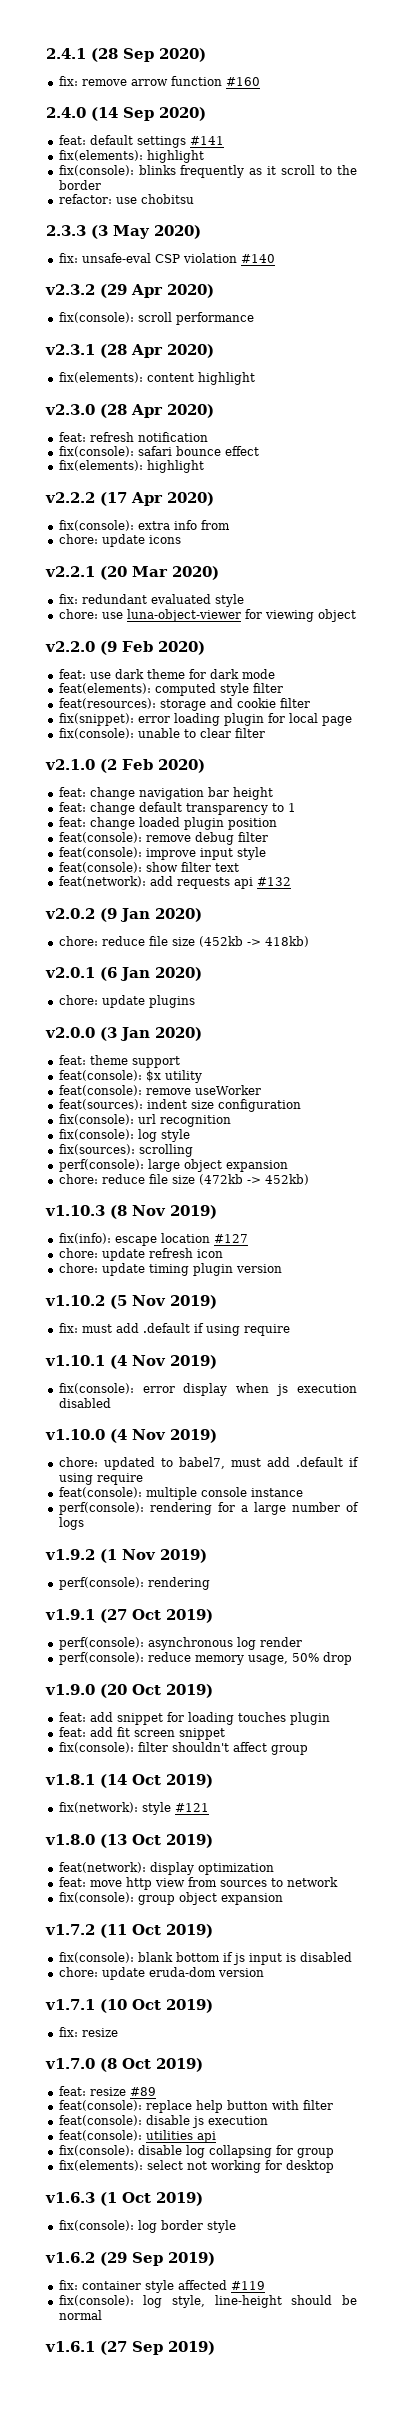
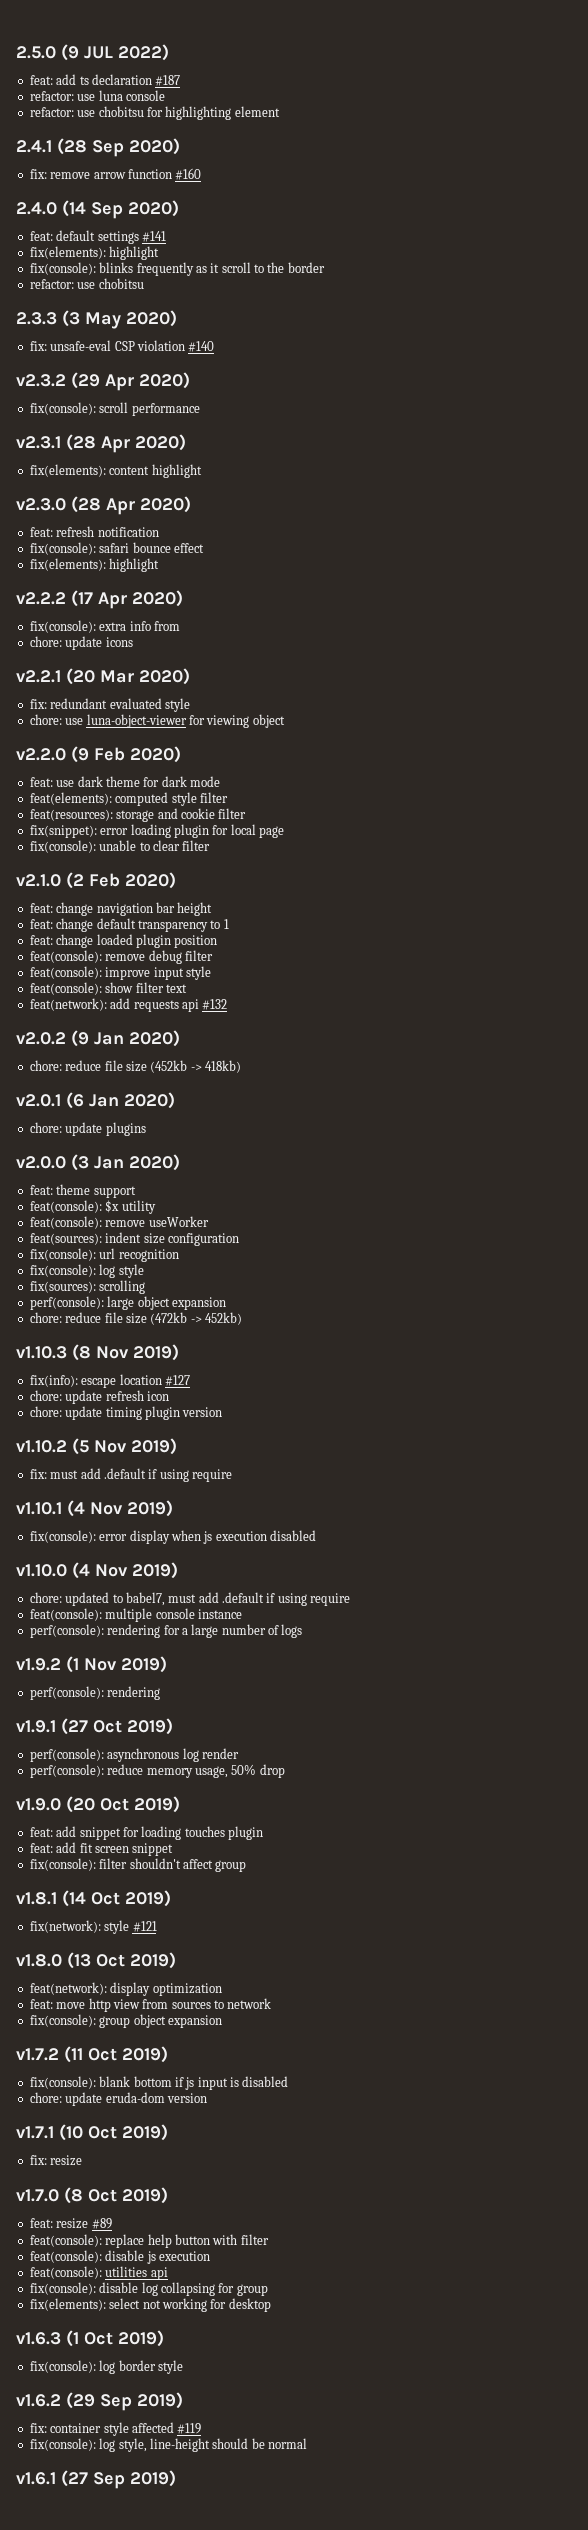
(46, 53) none -> [16,44,169,61] [29,74,181,86] [29,90,165,101] [29,106,280,120] 2.5.0 (9 JUL 2022) // feat: add ts declaration #187 // refactor: use luna console // refactor: use chobitsu for highlighting element //

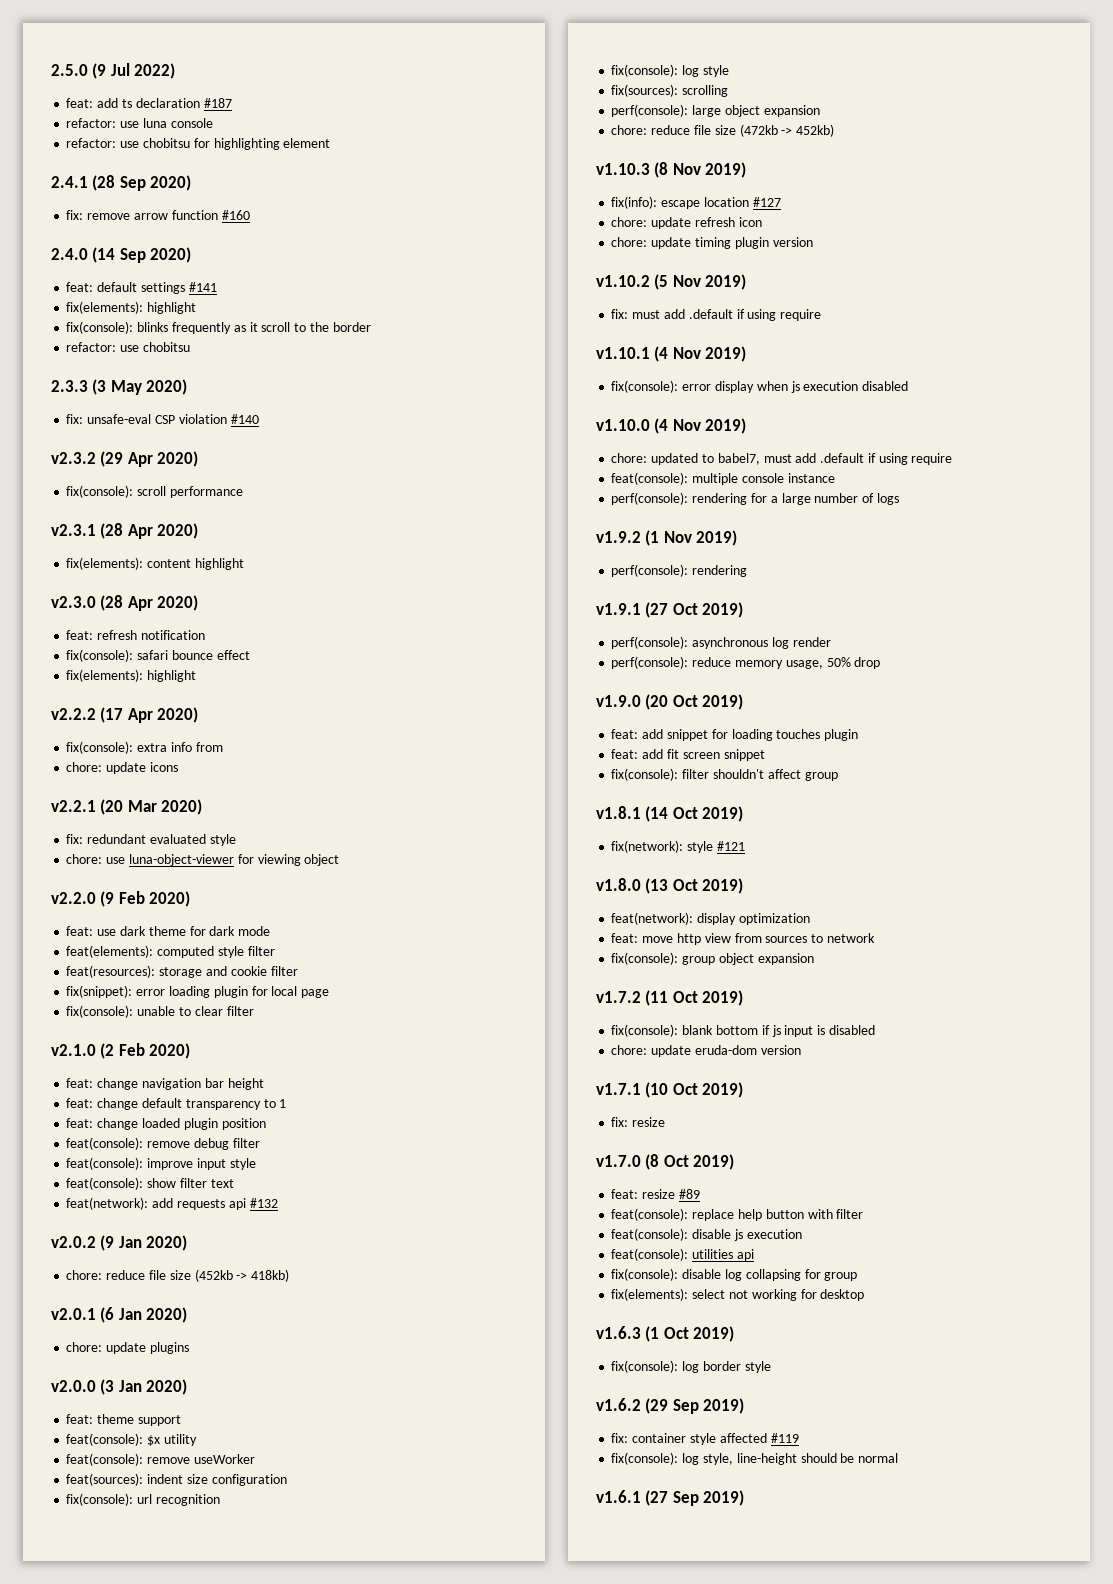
[84,46,113,59] JUL -> [110,63,130,76] Jul

